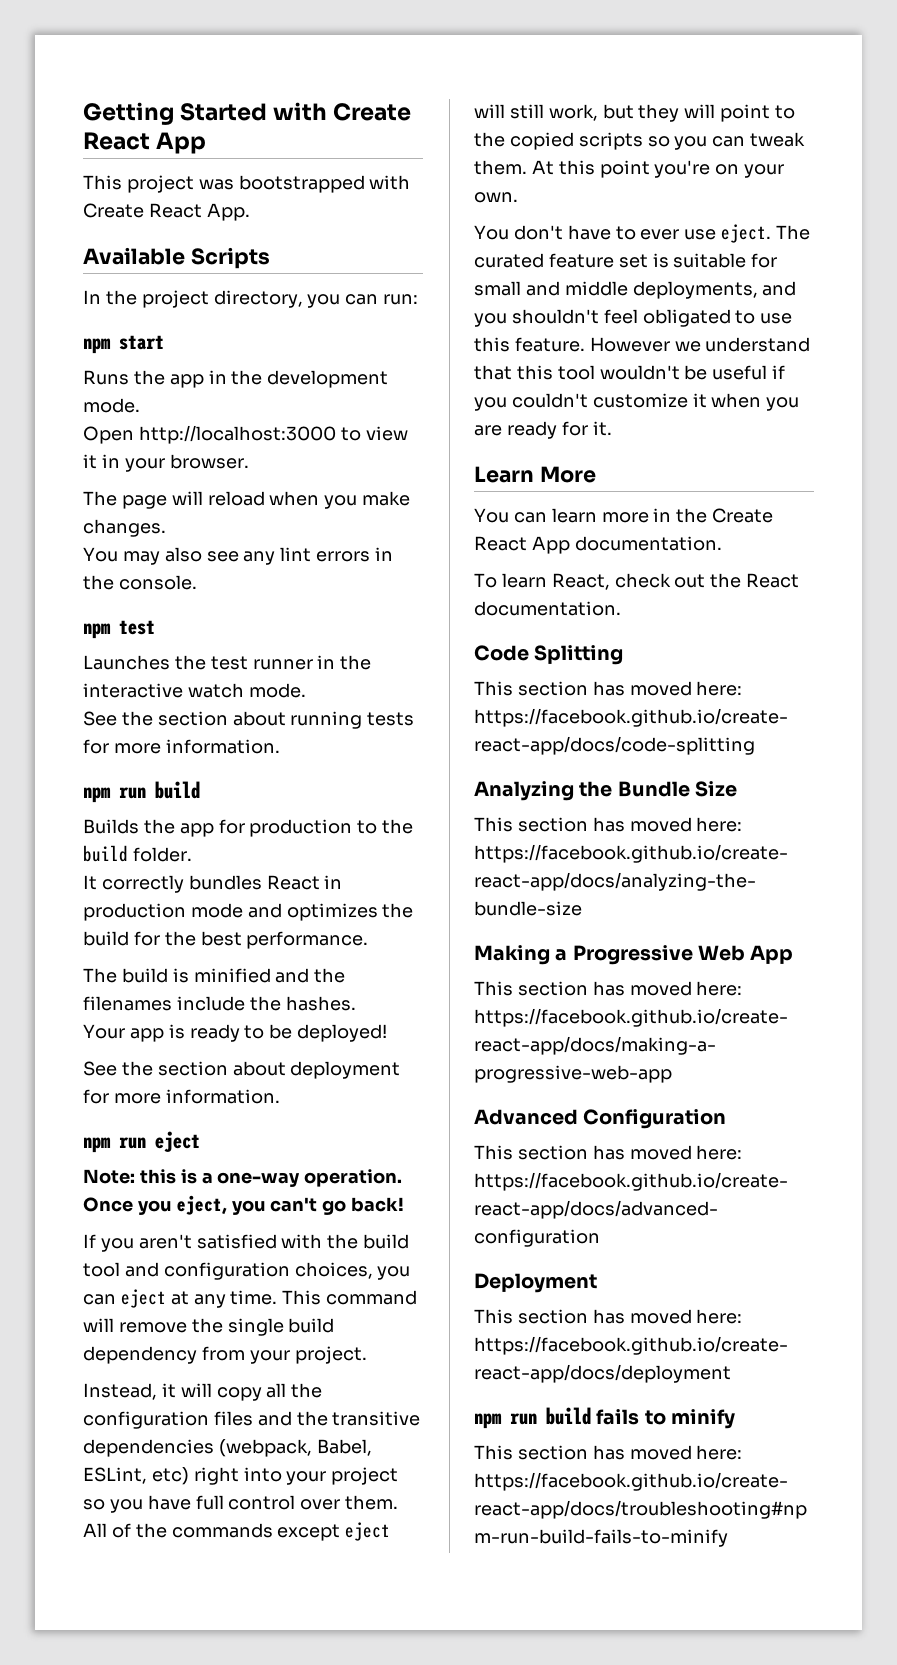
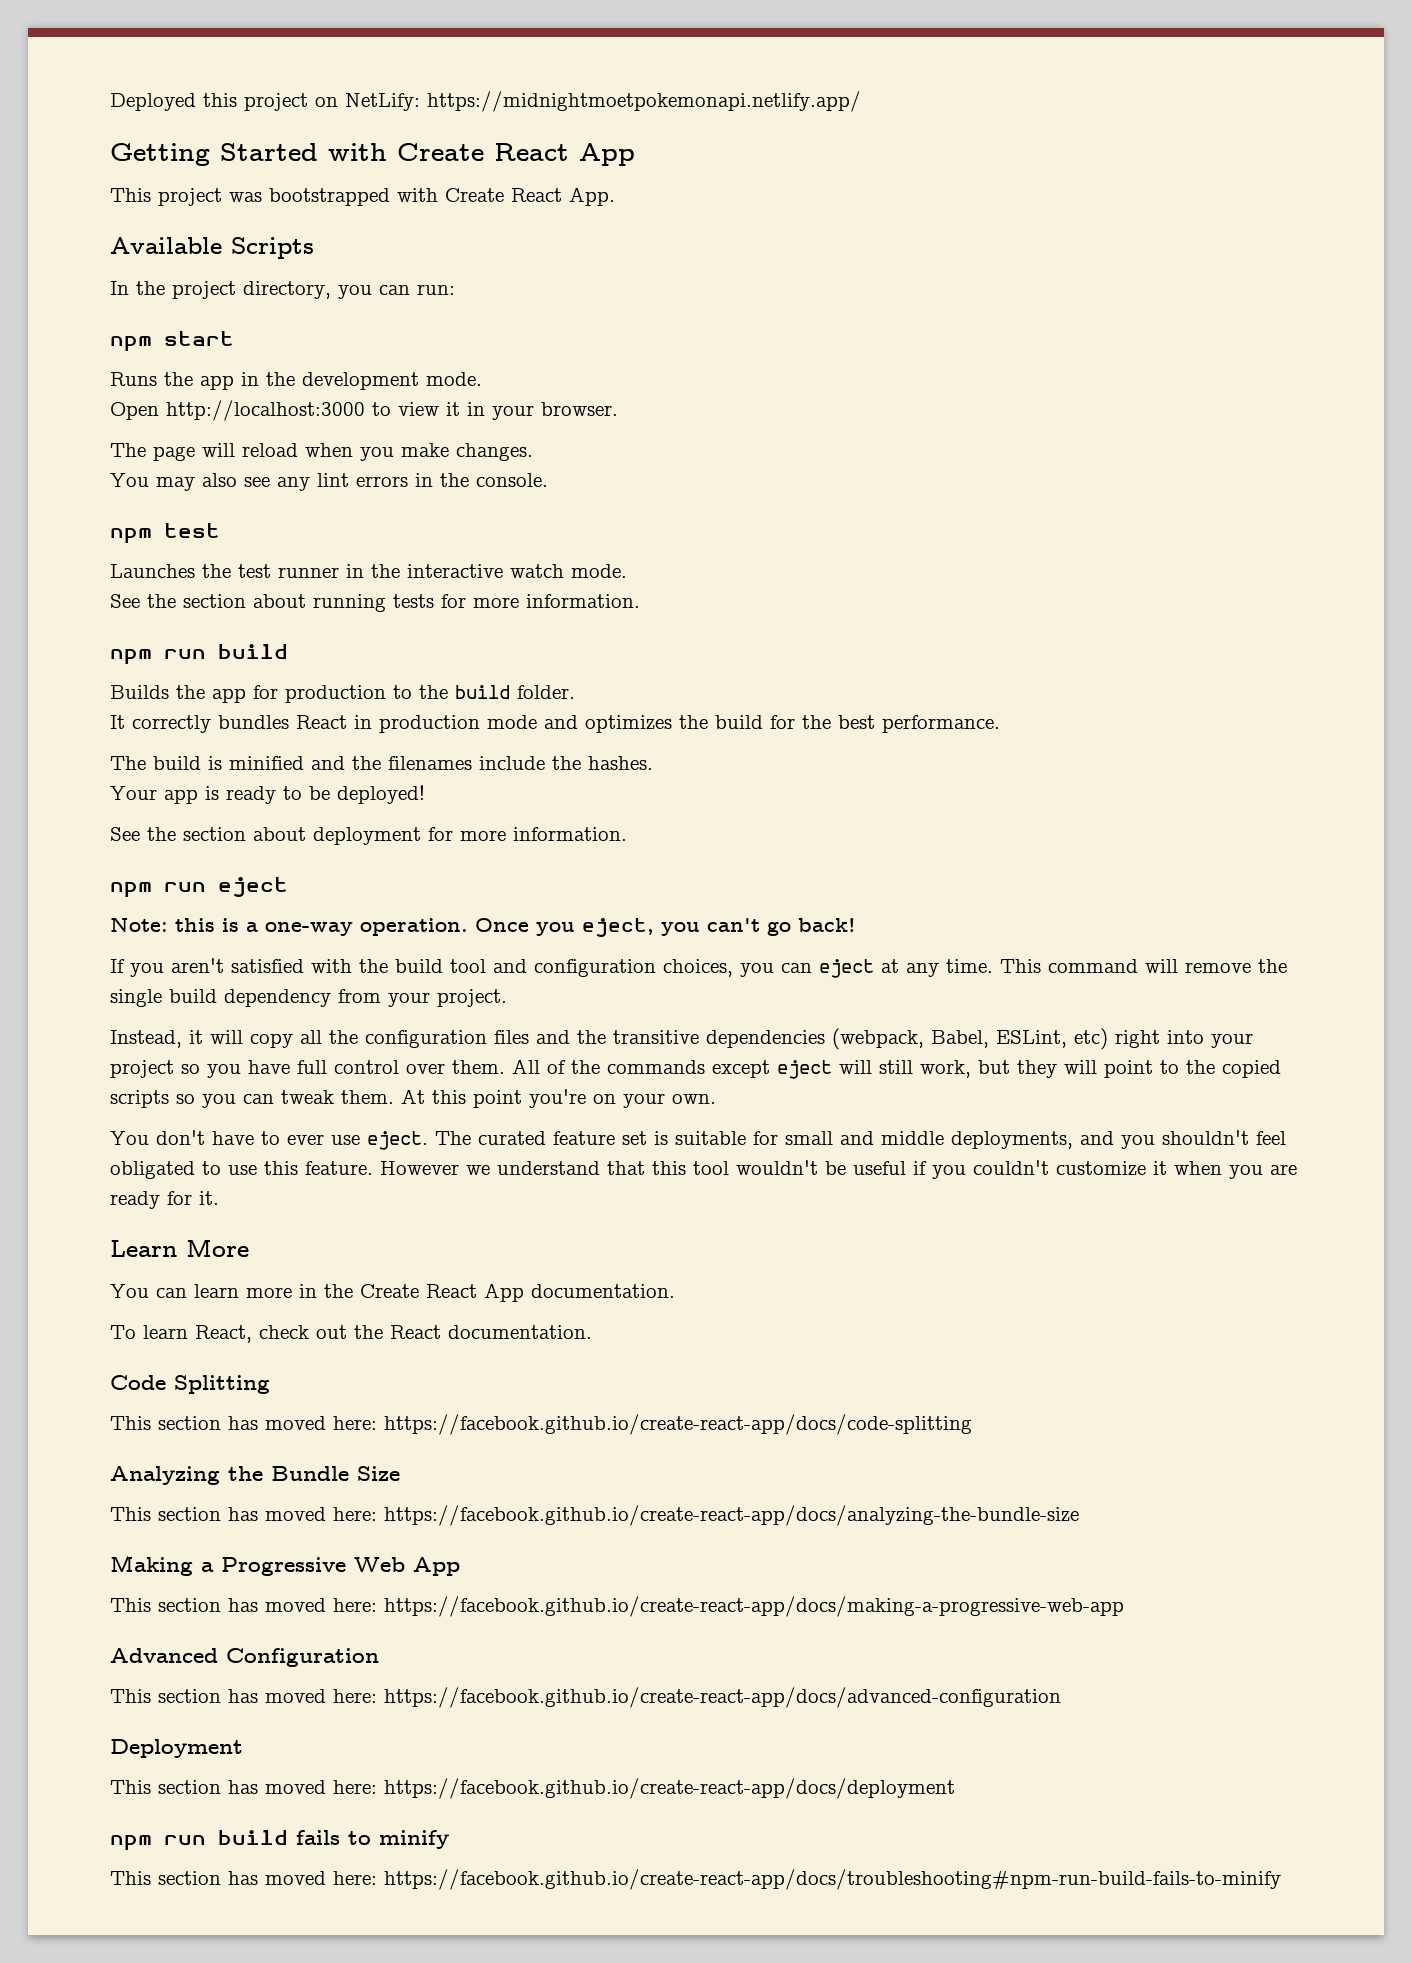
(83, 113) none -> [110,91,861,112] Deployed this project on NetLify: https://midnightmoetpokemonapi.netlify.app/ //

